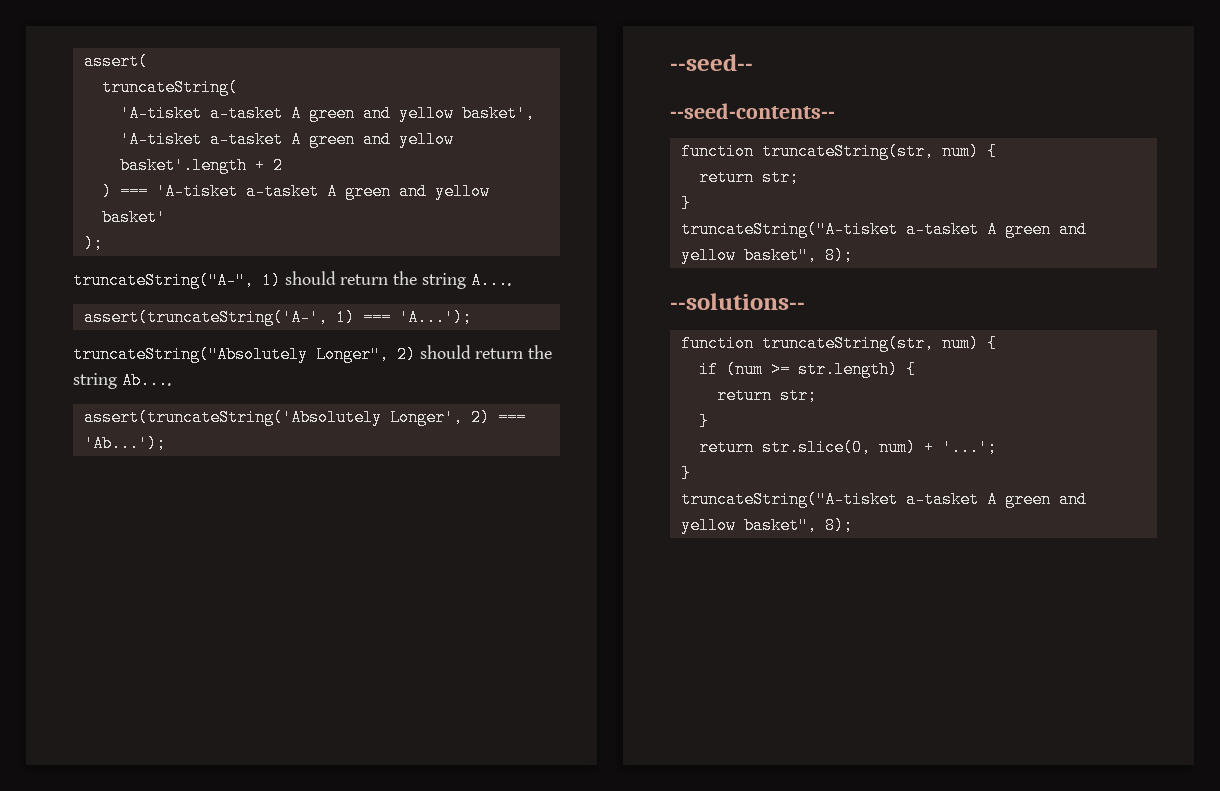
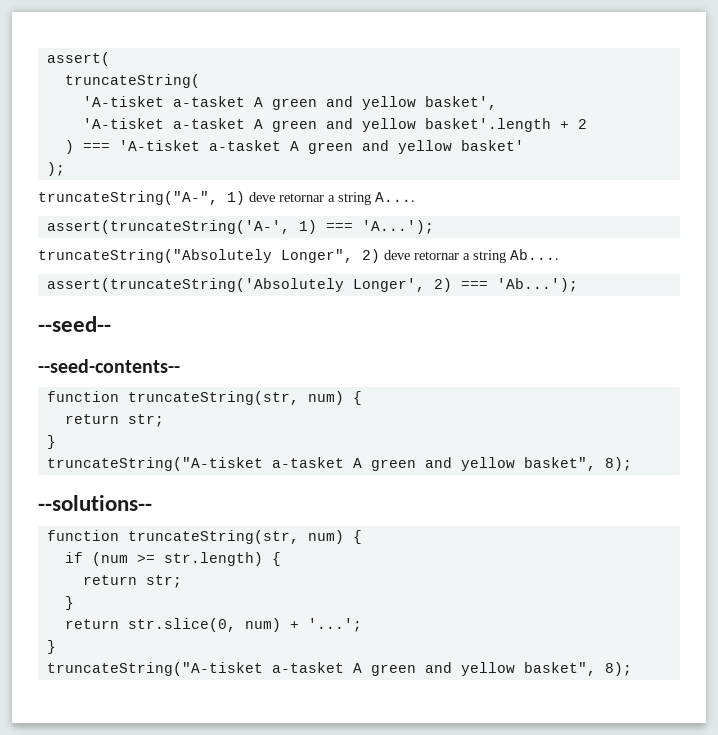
[284,271,418,285] should return the -> [249,192,335,202] deve retornar a
[419,345,553,359] should return the -> [384,250,470,260] deve retornar a

